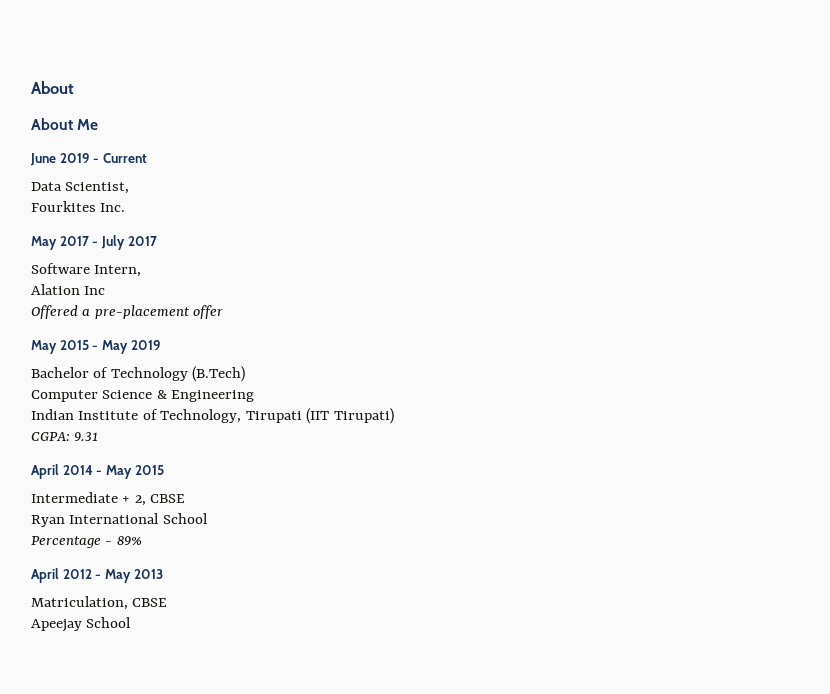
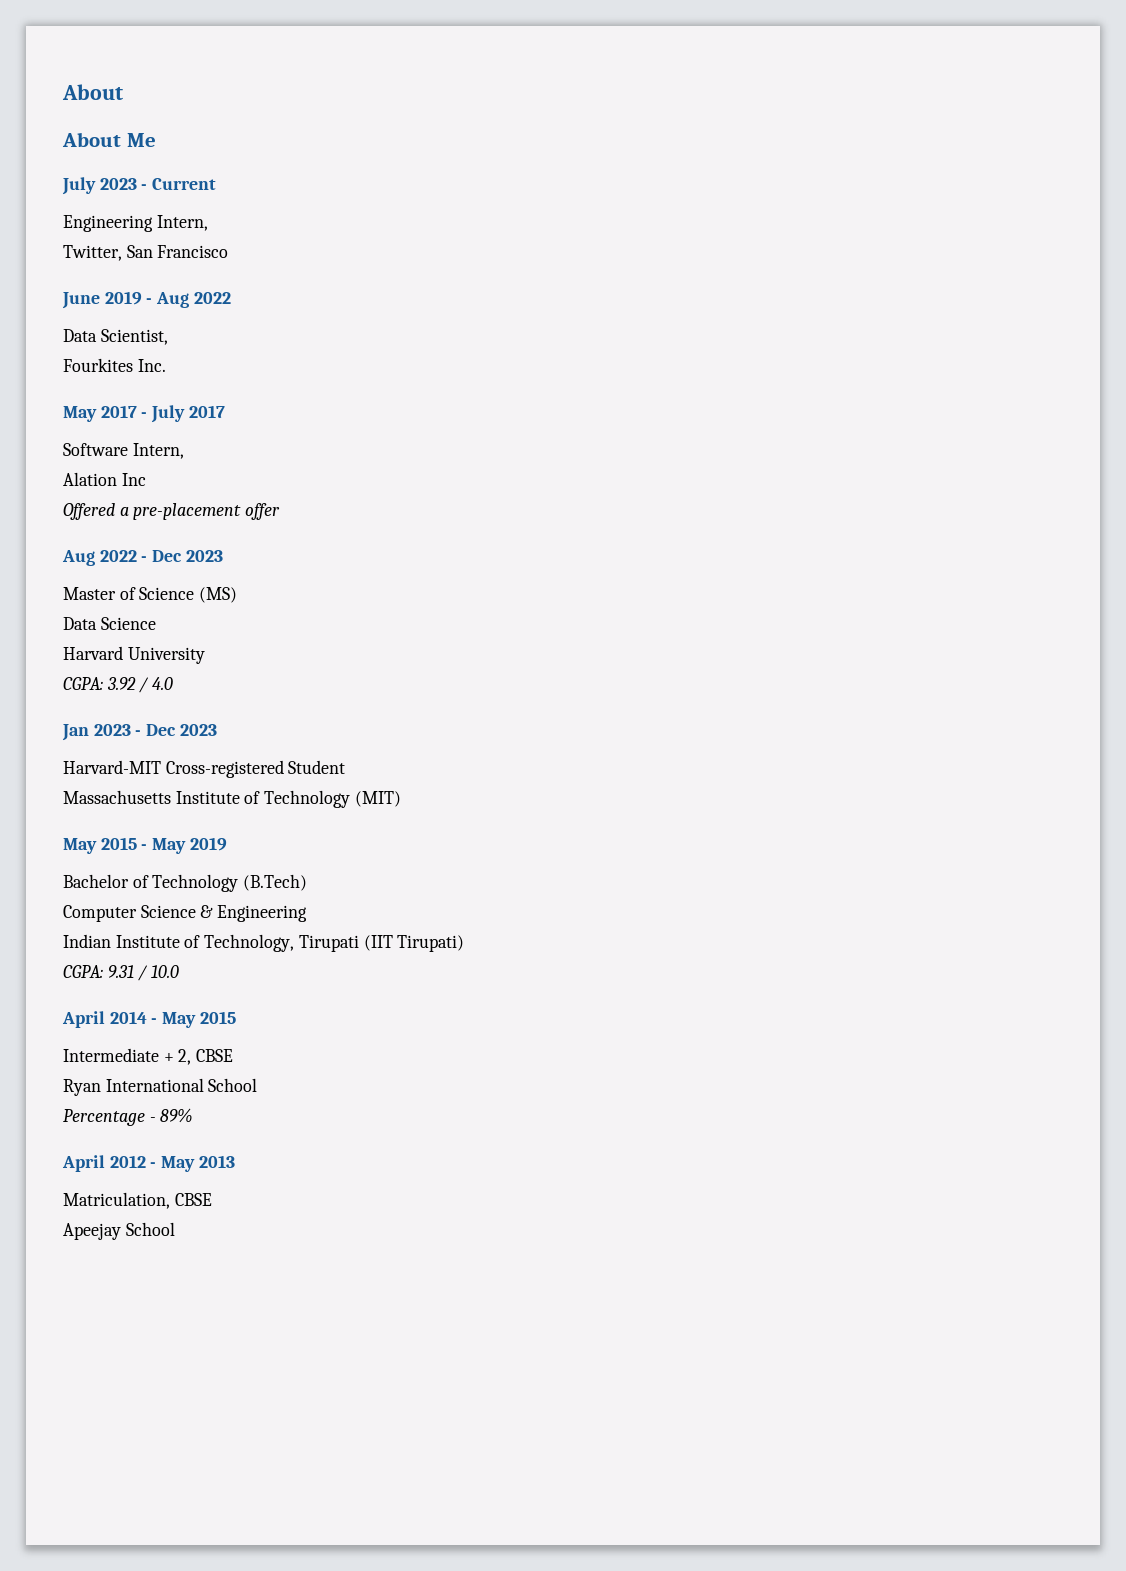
(99, 124) none -> [62,177,217,195] [63,215,208,232] [63,245,229,261] // July 2023 - Current // Engineering Intern, // Twitter, San Francisco
[102,153,147,163] Current -> [156,292,231,308] Aug 2022
(224, 312) none -> [62,550,223,566] [63,587,238,603] [63,617,156,630] [63,646,205,664] [63,677,174,693] [62,724,217,741] [63,760,346,778] [63,790,401,808] // Aug 2022 - Dec 2023 // Master of Science (MS) // Data Science // Harvard University // CGPA: 3.92 / 4.0 // Jan 2023 - Dec 2023 // Harvard-MIT Cross-registered Student // Massachusetts Institute of Technology (MIT)
(99, 436) none -> [138,965,180,981] / 10.0

